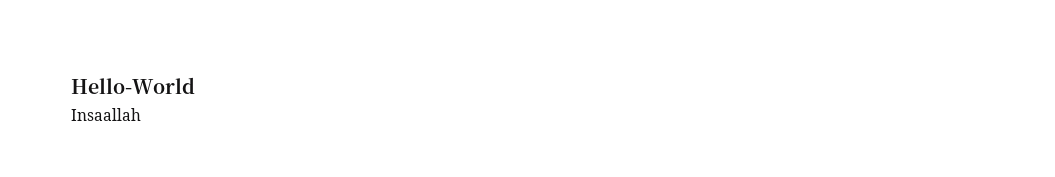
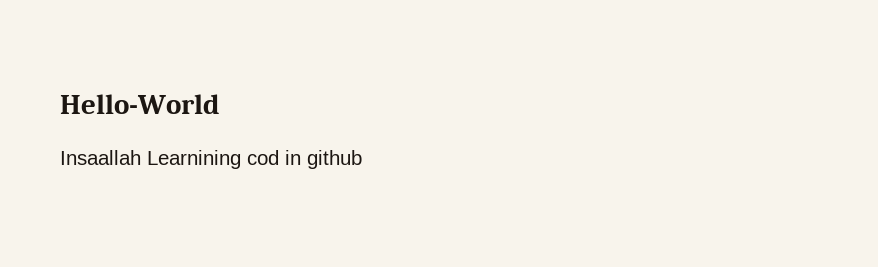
(141, 114) none -> [147,150,362,169] Learnining cod in github

